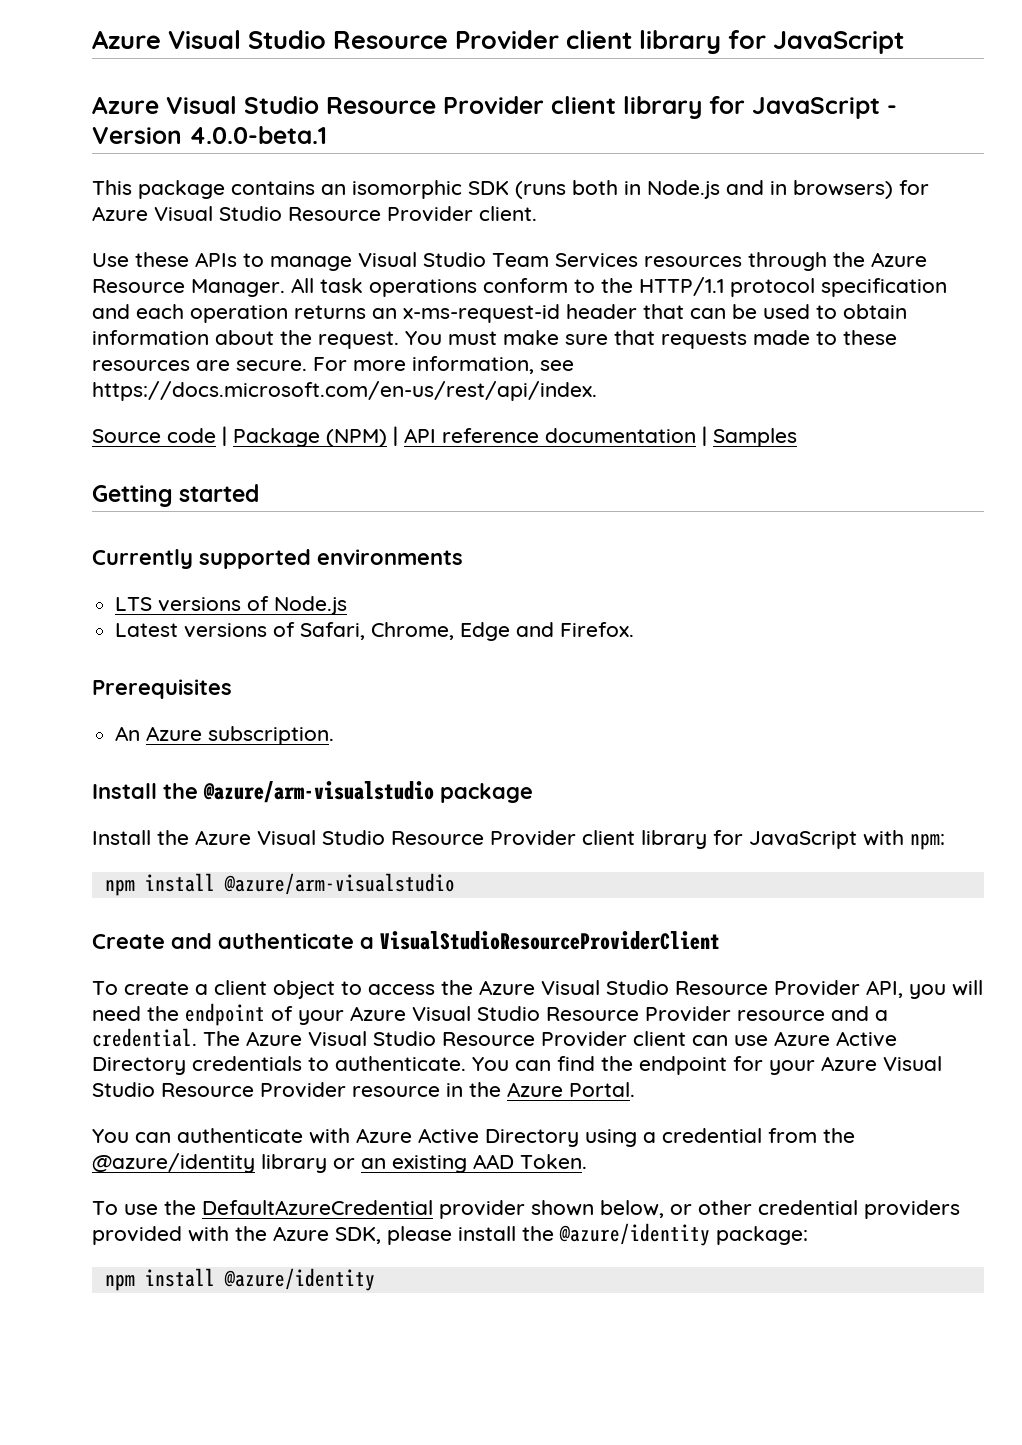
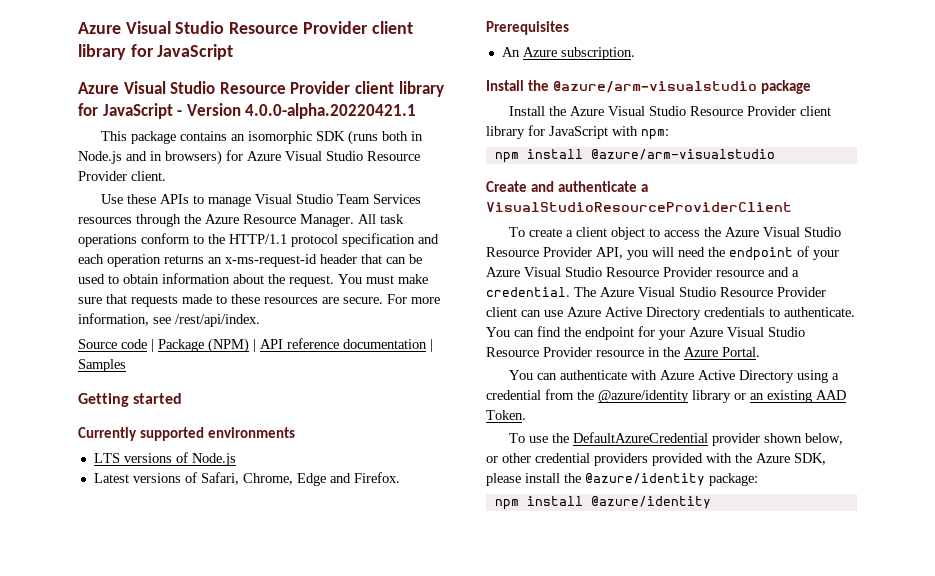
[189,126,327,144] 4.0.0-beta.1 -> [245,103,417,119] 4.0.0-alpha.20220421.1
[92,381,597,401] https://docs.microsoft.com/en-us/rest/api/index. -> [175,314,260,327] /rest/api/index.

